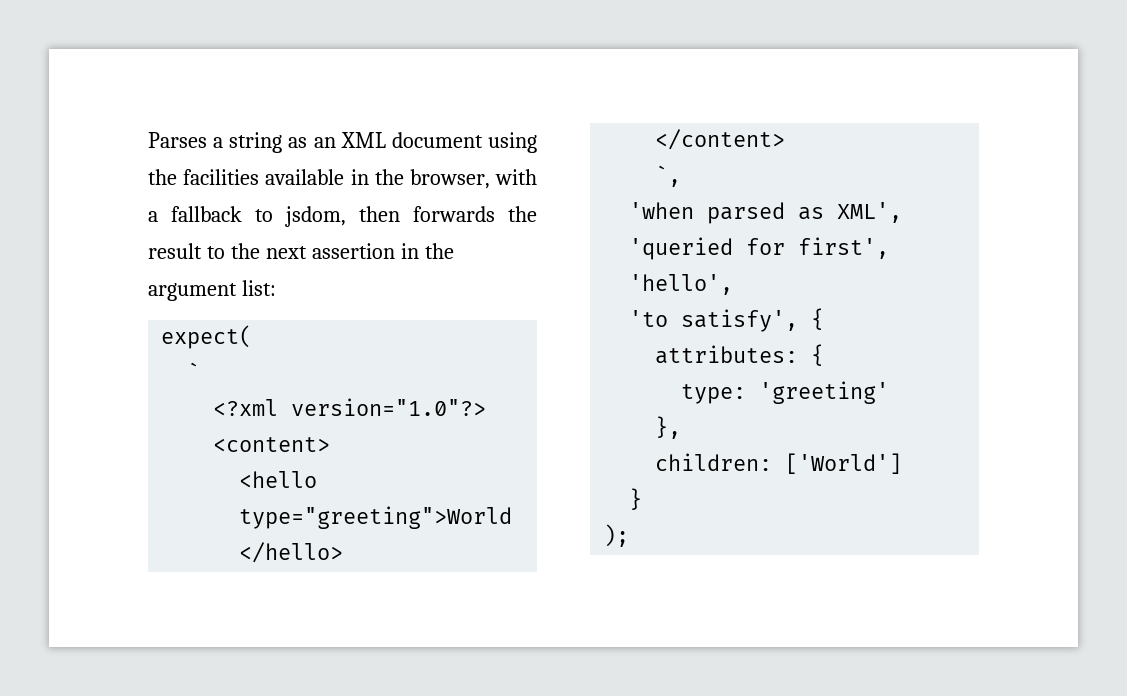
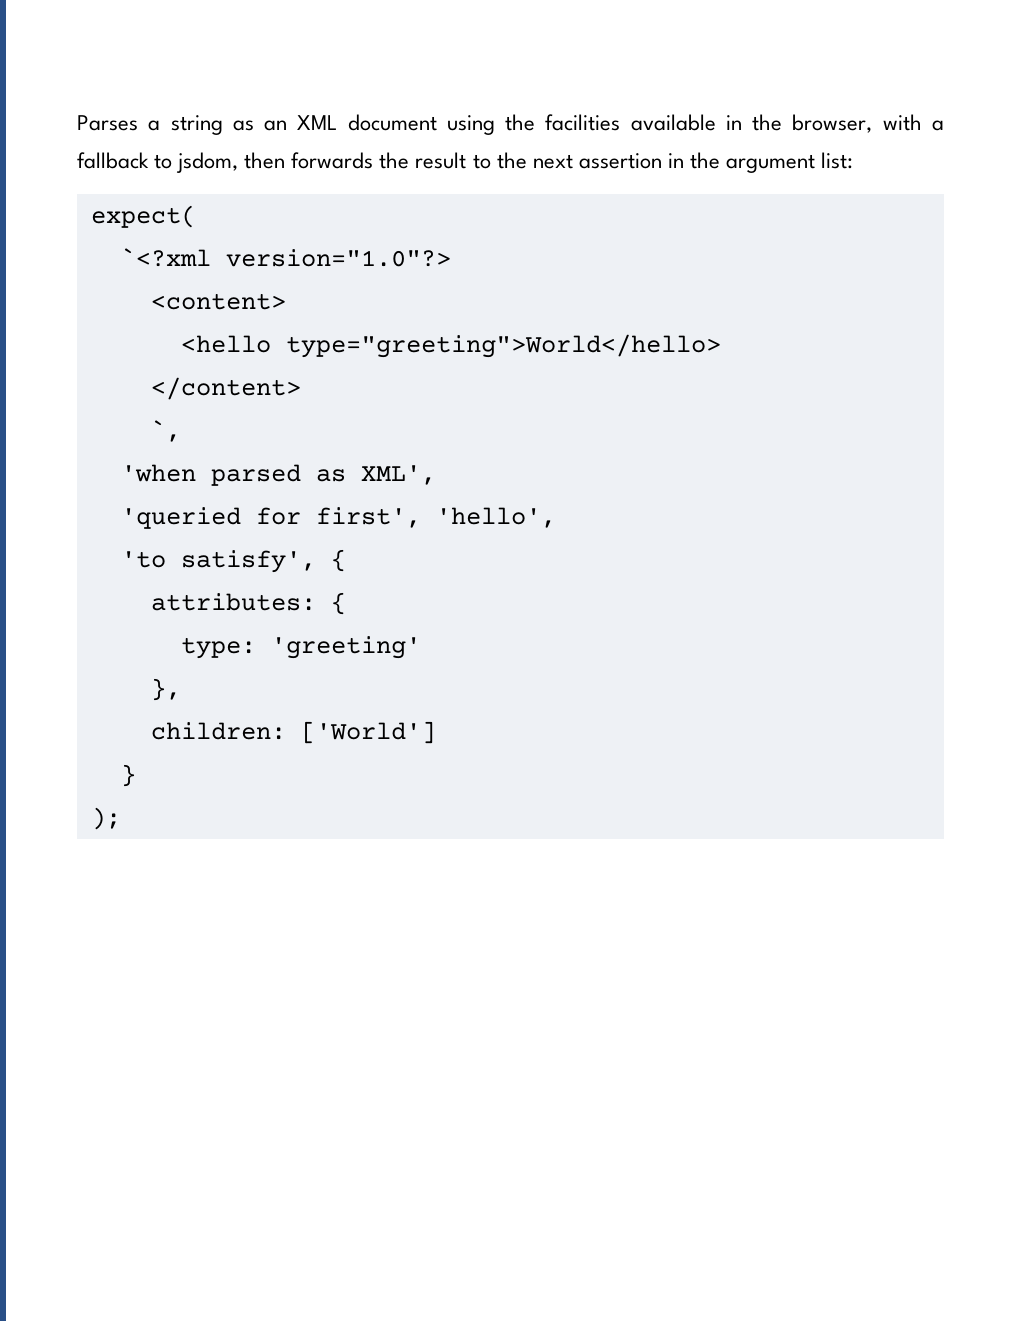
[187,362,201,380] [213,399,279,416] ` // <?xml -> [120,248,211,267] `<?xml

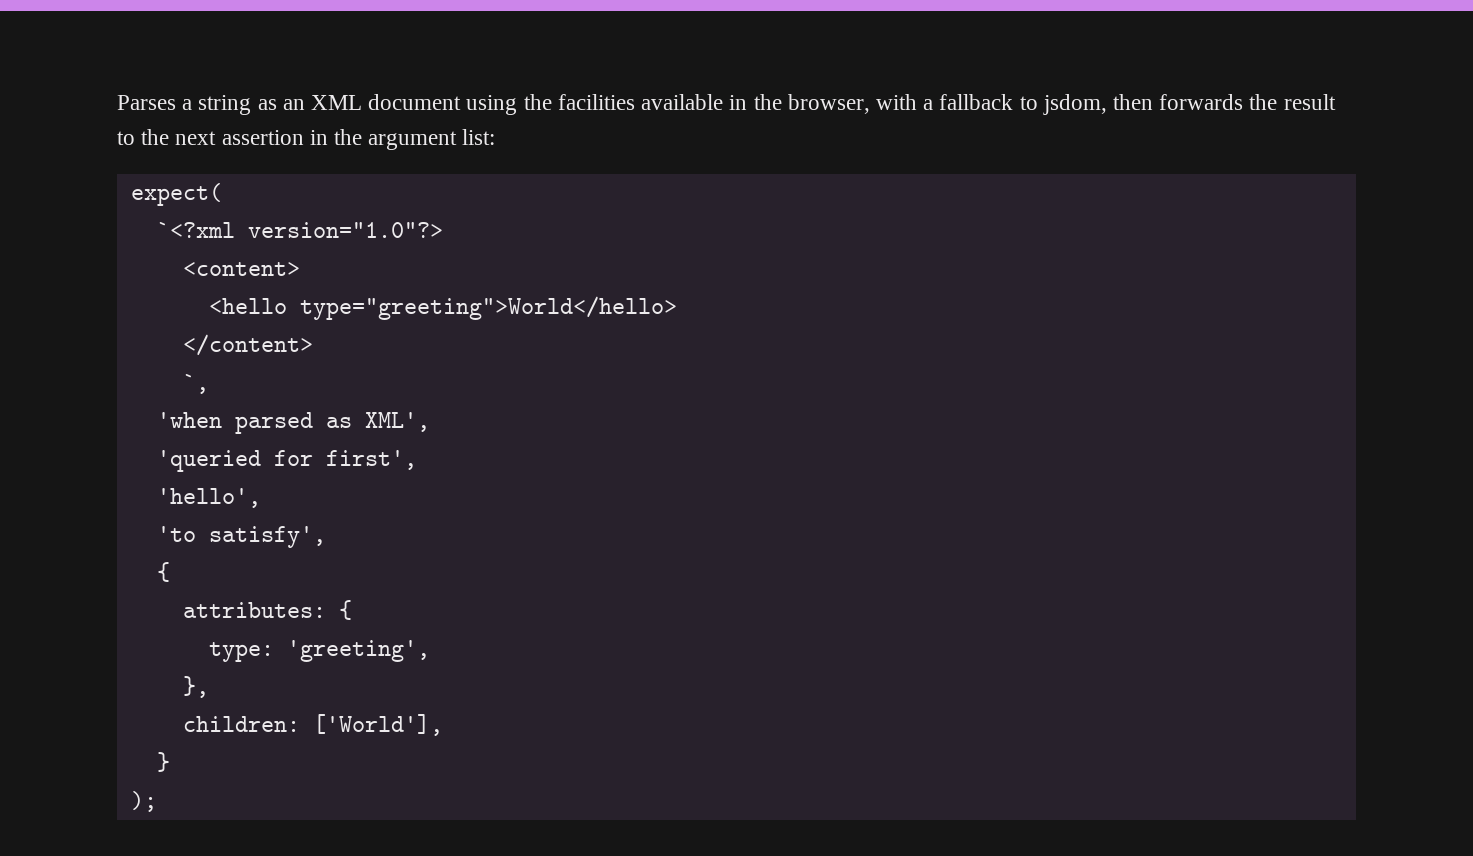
(421, 517) none -> (417, 460) //
(316, 561) none -> (326, 537) //
[270,636,421,659] 'greeting' -> [286,640,430,662] 'greeting',
[300,721,436,744] ['World'] -> [312,714,443,736] ['World'],

